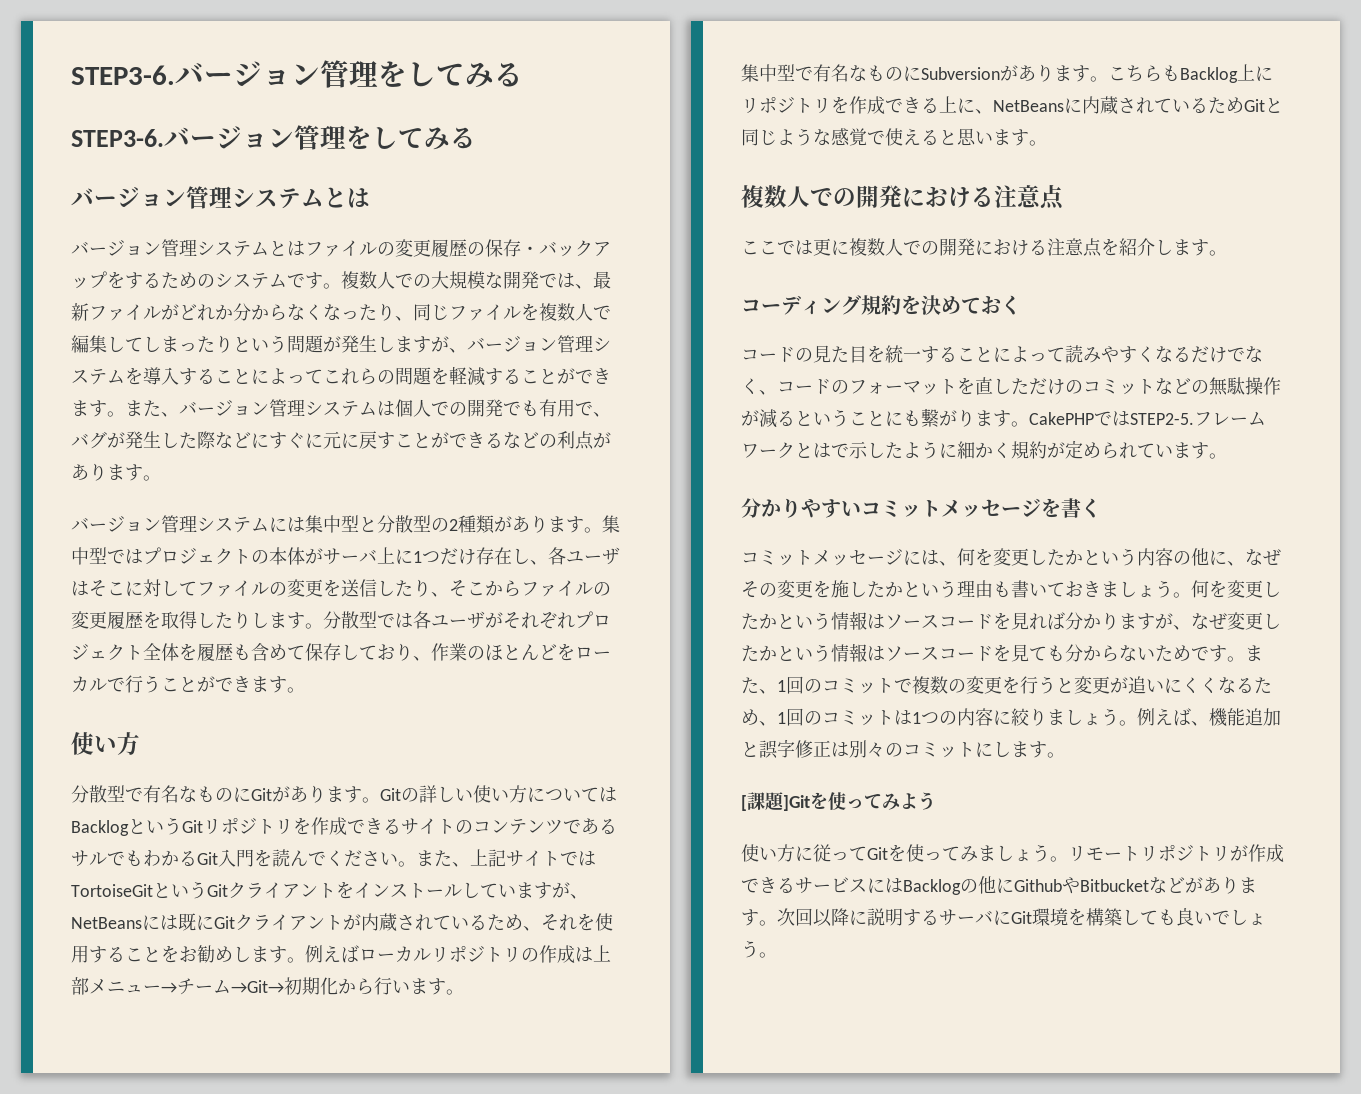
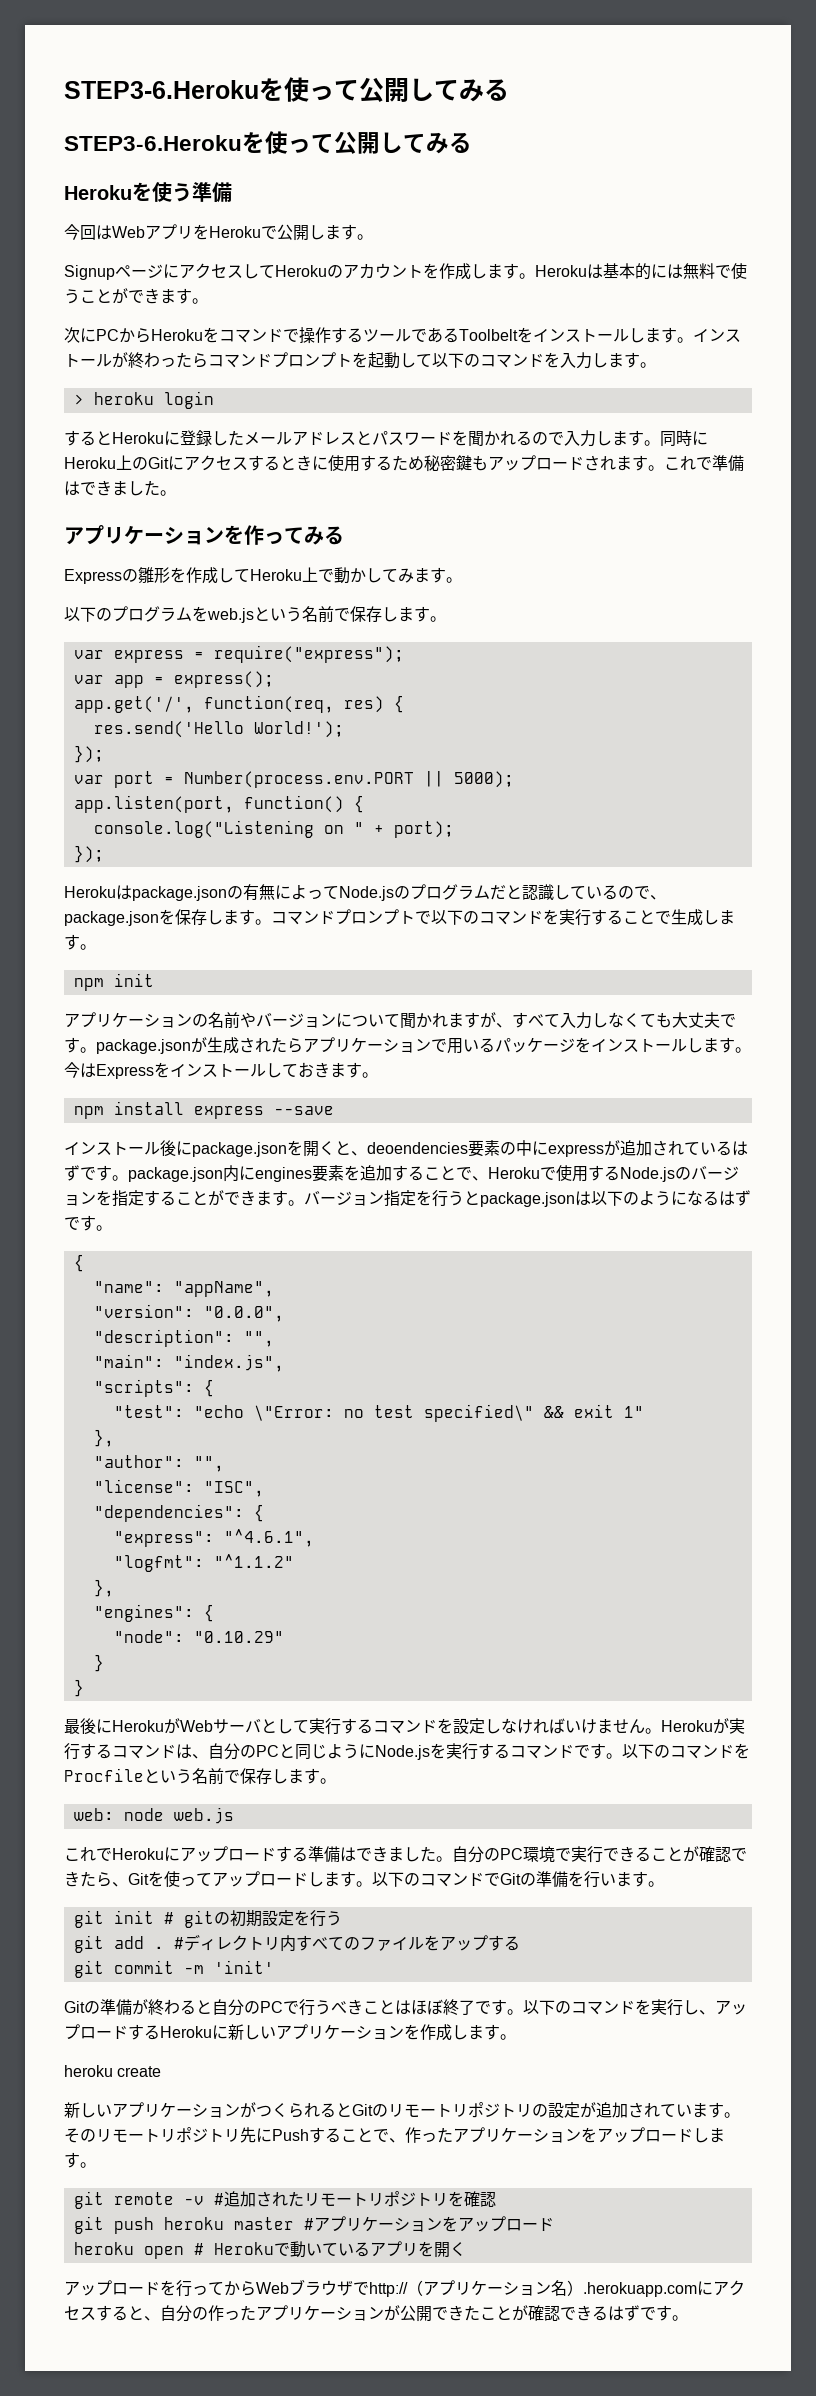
[71,60,523,88] [71,125,476,150] [71,186,370,209] [71,239,611,257] [71,271,611,289] [71,303,611,321] [71,335,611,353] [71,366,485,386] STEP3-6.バージョン管理をしてみる // STEP3-6.バージョン管理をしてみる // バージョン管理システムとは // バージョン管理システムとはファイルの変更履歴の保存・バックアップをするためのシステムです。複数人での大規模な開発では、最新ファイルがどれか分からなくなったり、同じファイルを複数人で編集してしまったりという問題が発生しますが、バージョン管理システムを導入することによってこれらの問題を軽減 -> [64,77,509,102] [64,131,472,154] [64,182,232,203] [64,224,373,241] [64,263,747,280] [64,288,208,304] [64,327,741,344] [64,352,656,369] [73,391,214,409] [64,430,708,447] [64,455,744,472] [64,480,176,496] [64,525,344,545] [64,567,462,584] [64,606,446,623] [73,645,404,663] [73,671,274,688] [73,695,404,713] [93,721,344,738] [73,745,104,763] [73,771,514,788] [73,795,364,813] [93,820,454,838] [73,845,104,863] [64,884,666,901] [64,909,735,926] [64,934,96,950] [73,973,154,991] [64,1012,736,1029] [64,1037,751,1054] [64,1062,378,1079] [73,1101,334,1119] [64,1140,748,1157] [64,1165,739,1182] [64,1190,144,1207] STEP3-6.Herokuを使って公開してみる // STEP3-6.Herokuを使って公開してみる // Herokuを使う準備 // 今回はWebアプリをHerokuで公開します。 // SignupページにアクセスしてHerokuのアカウントを作成します。Herokuは基本的には無料で使うことができます。 // 次にPCからHerokuをコマンドで操作するツールであるToolbeltをインストールします。インストールが終わったらコマンドプロンプトを起動して以下のコマンドを入力します。 // > heroku login // するとHerokuに登録したメールアドレスとパスワードを聞かれるので入力します。同時にHeroku上のGitにアクセスするときに使用するため秘密鍵もアップロードされます。これで準備はできました。 // アプリケーションを作ってみる // Expressの雛形を作成してHeroku上で動かしてみます。 // 以下のプログラムをweb.jsという名前で保存します。 // var express = require("express"); // var app = express(); // app.get('/', function(req, res) { // res.send('Hello World!'); // }); // var port = Number(process.env.PORT || 5000); // app.listen(port, function() { // console.log("Listening on " + port); // }); // Herokuはpackage.jsonの有無によってNode.jsのプログラムだと認識しているので、package.jsonを保存します。コマンドプロンプトで以下のコマンドを実行することで生成します。 // npm init // アプリケーションの名前やバージョンについて聞かれますが、すべて入力しなくても大丈夫です。package.jsonが生成されたらアプリケーションで用いるパッケージをインストールします。今はExpressをインストールしておきます。 // npm install express --save // インストール後にpackage.jsonを開くと、deoendencies要素の中にexpressが追加されているはずです。package.json内にengines要素を追加することで、Herokuで使用するNode.jsのバージョンを指定
[125,399,611,417] [71,431,611,450] [71,463,161,481] [71,515,620,534] [71,547,620,565] [71,579,611,597] [71,611,611,629] [71,643,611,661] [71,675,305,693] [71,732,140,755] [71,785,617,803] [71,817,617,836] [71,849,596,867] [71,881,588,899] [71,913,613,931] [71,945,611,963] [71,977,464,995] [741,64,1273,83] [741,96,1283,114] [741,128,1047,146] [741,185,1064,210] [741,238,1227,257] [741,295,1021,315] [741,345,1263,363] [741,377,1281,396] [741,408,1266,428] [741,440,1227,459] [741,498,1101,518] [741,548,1281,566] [741,580,1281,598] [741,611,1281,630] [741,643,1263,662] [741,676,1272,694] [741,708,1281,727] [741,739,1065,759] [741,792,936,811] [741,844,1284,862] [741,876,1257,895] [741,908,1266,927] [741,940,759,958] また、バージョン管理システムは個人での開発でも有用で、バグが発生した際などにすぐに元に戻すことができるなどの利点があります。 // バージョン管理システムには集中型と分散型の2種類があります。集中型ではプロジェクトの本体がサーバ上に1つだけ存在し、各ユーザはそこに対してファイルの変更を送信したり、そこからファイルの変更履歴を取得したりします。分散型では各ユーザがそれぞれプロジェクト全体を履歴も含めて保存しており、作業のほとんどをローカルで行うことができます。 // 使い方 // 分散型で有名なものにGitがあります。Gitの詳しい使い方についてはBacklogというGitリポジトリを作成できるサイトのコンテンツであるサルでもわかるGit入門を読んでください。また、上記サイトではTortoiseGitというGitクライアントをインストールしていますが、NetBeansには既にGitクライアントが内蔵されているため、それを使用することをお勧めします。例えばローカルリポジトリの作成は上部メニュー→チーム→Git→初期化から行います。 // 集中型で有名なものにSubversionがあります。こちらもBacklog上にリポジトリを作成できる上に、NetBeansに内蔵されているためGitと同じような感覚で使えると思います。 // 複数人での開発における注意点 // ここでは更に複数人での開発における注意点を紹介します。 // コーディング規約を決めておく // コードの見た目を統一することによって読みやすくなるだけでなく、コードのフォーマットを直しただけのコミットなどの無駄操作が減るということにも繋がります。CakePHPではSTEP2-5.フレームワークとはで示したように細かく規約が定められています。 // 分かりやすいコミットメッセージを書く // コミットメッセージには、何を変更したかという内容の他に、なぜその変更を施したかという理由も書いておきましょう。何を変更したかという情報はソースコードを見れば分かりますが、なぜ変更したかという情報はソースコードを見ても分からないためです。また、1回のコミットで複数の変更を行うと変更が追いにくくなるため、1回のコミットは1つの内容に絞りましょう。例えば、機能追加と誤字修正は別々のコミットにします。 // [課題]Gitを使ってみよう // 使い方に従ってGitを使ってみましょう。リモートリポジトリが作成できるサービスにはBacklogの他にGithubやBitbucketなどがあります。次回以降に説明するサーバにGit環境を構築しても良いでしょう -> [304,1190,751,1207] [64,1215,112,1231] [73,1254,84,1272] [93,1281,274,1297] [93,1304,284,1322] [93,1329,274,1347] [93,1354,284,1372] [93,1379,214,1397] [113,1404,644,1422] [93,1429,114,1447] [93,1455,224,1472] [93,1479,264,1497] [93,1504,264,1522] [113,1529,314,1547] [113,1554,294,1572] [93,1579,114,1597] [93,1604,214,1622] [113,1630,284,1643] [93,1654,104,1672] [73,1679,84,1697] [64,1718,745,1735] [64,1743,750,1760] [64,1768,336,1785] [73,1807,234,1824] [64,1846,747,1863] [64,1871,664,1888] [73,1910,342,1928] [73,1934,520,1953] [73,1960,274,1978] [64,1999,747,2016] [64,2024,516,2041] [64,2065,162,2077] [64,2102,740,2118] [64,2127,725,2143] [64,2152,96,2168] [73,2191,496,2209] [73,2216,554,2234] [73,2241,466,2259] [64,2279,745,2297] [64,2305,672,2322] バージョン指定を行うとpackage.jsonは以下のようになるはずです。 // { // "name": "appName", // "version": "0.0.0", // "description": "", // "main": "index.js", // "scripts": { // "test": "echo \"Error: no test specified\" && exit 1" // }, // "author": "", // "license": "ISC", // "dependencies": { // "express": "^4.6.1", // "logfmt": "^1.1.2" // }, // "engines": { // "node": "0.10.29" // } // } // 最後にHerokuがWebサーバとして実行するコマンドを設定しなければいけません。Herokuが実行するコマンドは、自分のPCと同じようにNode.jsを実行するコマンドです。以下のコマンドをProcfileという名前で保存します。 // web: node web.js // これでHerokuにアップロードする準備はできました。自分のPC環境で実行できることが確認できたら、Gitを使ってアップロードします。以下のコマンドでGitの準備を行います。 // git init # gitの初期設定を行う // git add . #ディレクトリ内すべてのファイルをアップする // git commit -m 'init' // Gitの準備が終わると自分のPCで行うべきことはほぼ終了です。以下のコマンドを実行し、アップロードするHerokuに新しいアプリケーションを作成します。 // heroku create // 新しいアプリケーションがつくられるとGitのリモートリポジトリの設定が追加されています。そのリモートリポジトリ先にPushすることで、作ったアプリケーションをアップロードします。 // git remote -v #追加されたリモートリポジトリを確認 // git push heroku master #アプリケーションをアップロード // heroku open # Herokuで動いているアプリを開く // アップロードを行ってからWebブラウザでhttp://（アプリケーション名）.herokuapp.comにアクセスすると、自分の作ったアプリケーションが公開できたことが確認できるはずです

